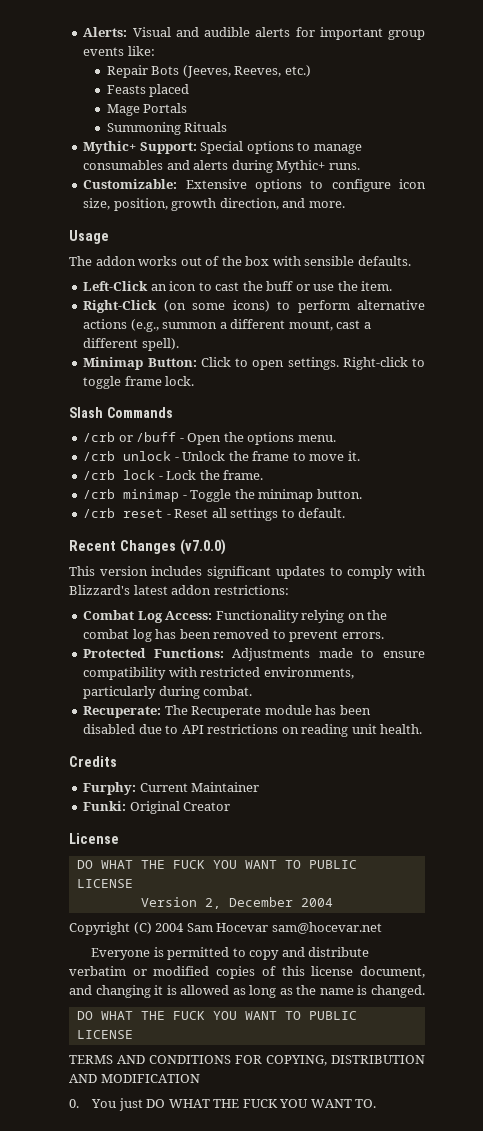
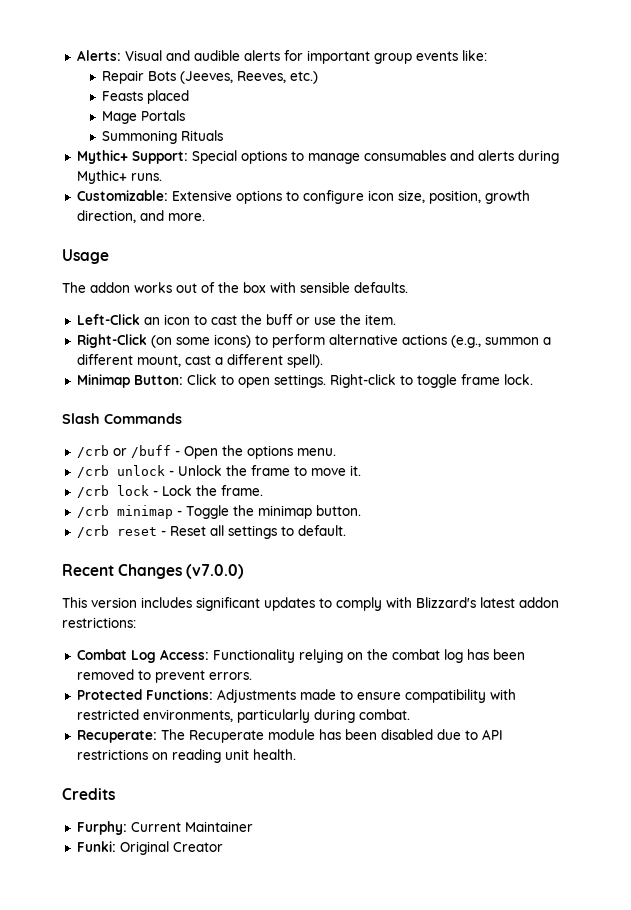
[69,833,119,844] [76,860,357,869] [76,879,133,888] [140,897,333,909] [69,922,382,935] [91,947,370,960] [69,966,426,979] [69,985,425,998] [76,1011,357,1020] [76,1030,133,1039] [69,1055,425,1066] [69,1074,200,1083] [69,1098,377,1111] // License // DO WHAT THE FUCK YOU WANT TO PUBLIC LICENSE // Version 2, December 2004 // Copyright (C) 2004 Sam Hocevar sam@hocevar.net // Everyone is permitted to copy and distribute verbatim or modified copies of this license document, and changing it is allowed as long as the name is changed. // DO WHAT THE FUCK YOU WANT TO PUBLIC LICENSE // TERMS AND CONDITIONS FOR COPYING, DISTRIBUTION AND MODIFICATION // 0. You just DO WHAT THE FUCK YOU WANT TO. -> (223, 847) none

